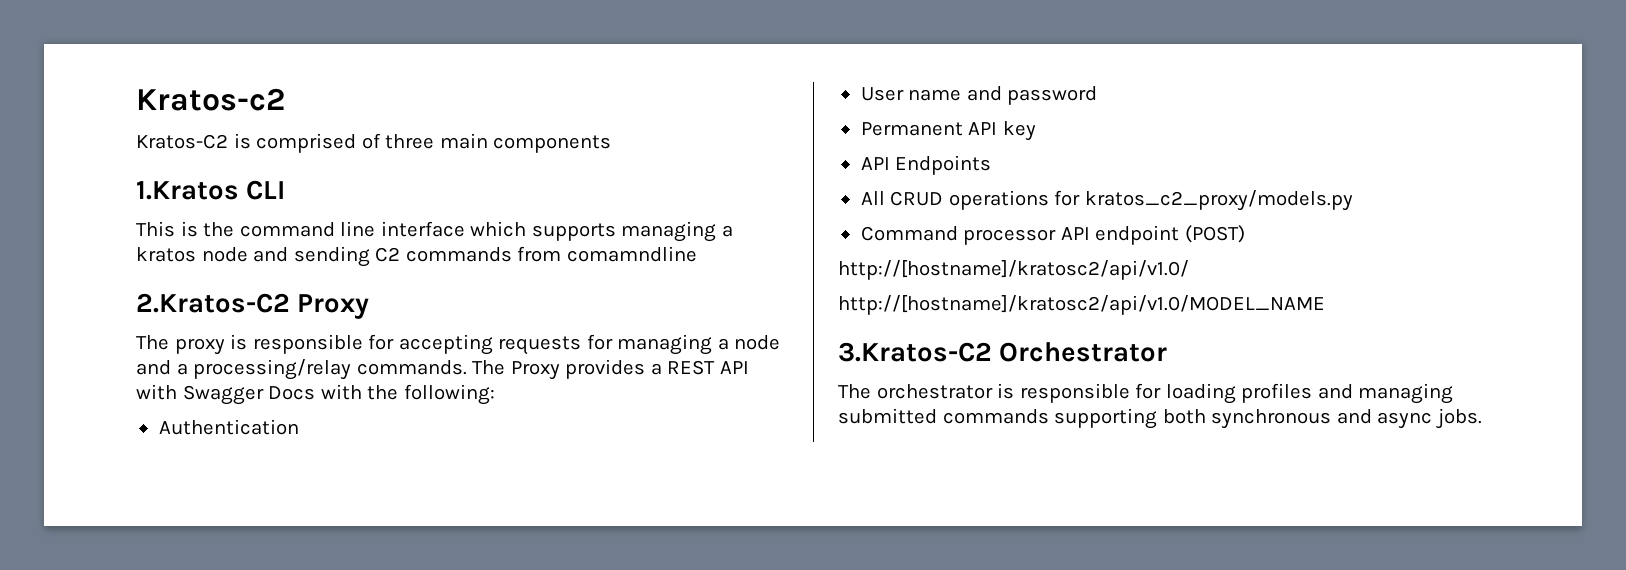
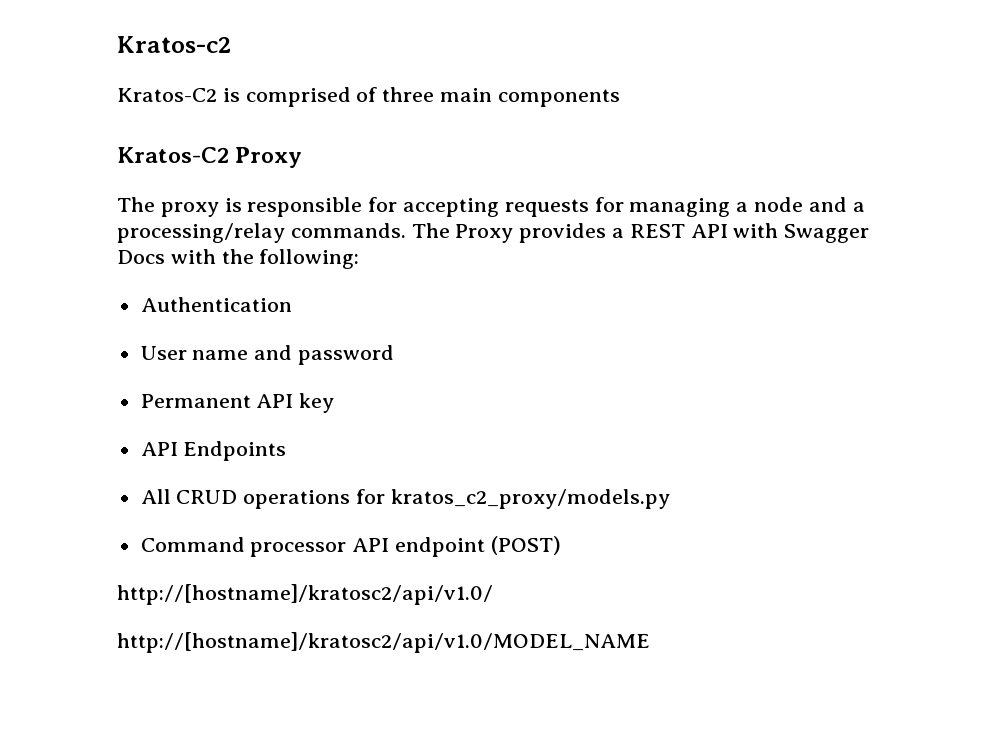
[136,180,286,200] [136,221,733,242] [136,246,697,267] [136,293,290,313] 1.Kratos CLI // This is the command line interface which supports managing a kratos node and sending C2 commands from comamndline // 2.Kratos-C2 -> [117,147,229,163] Kratos-C2
[838,342,1168,362] [838,383,1454,404] [838,408,1482,429] // 3.Kratos-C2 Orchestrator // The orchestrator is responsible for loading profiles and managing submitted commands supporting both synchronous and async jobs. -> (650, 642) none

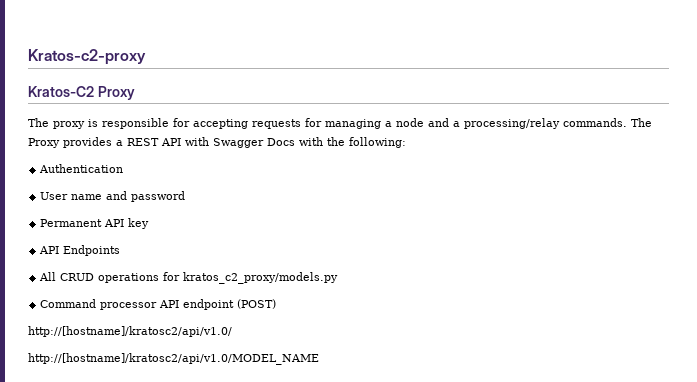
[117,36,231,53] [117,87,620,107] Kratos-c2 // Kratos-C2 is comprised of three main components -> [28,49,146,65] Kratos-c2-proxy

